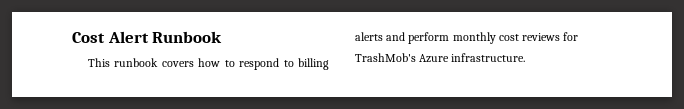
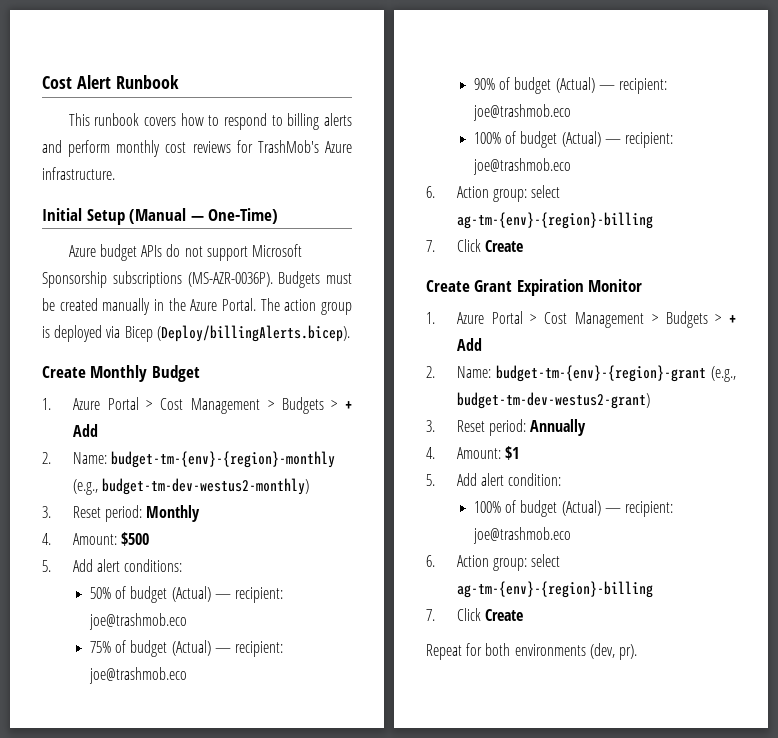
(526, 57) none -> [42,208,279,225] [68,244,302,261] [42,271,352,288] [42,298,352,315] [42,325,350,342] [42,365,200,382] [42,397,352,414] [72,424,98,437] [42,451,336,468] [72,478,310,495] [42,505,201,522] [42,532,150,546] [42,559,183,572] [90,586,283,603] [89,613,188,630] [90,640,283,657] [89,667,188,684] [474,77,667,94] [473,104,572,121] [474,131,673,148] [473,158,572,175] [426,185,561,202] [456,212,653,229] [426,239,524,252] [426,279,643,296] [426,311,736,328] [456,338,482,351] [426,365,736,382] [456,392,650,409] [426,419,587,436] [426,446,520,460] [426,473,562,486] [474,500,673,517] [473,527,572,544] [426,554,561,571] [456,581,653,598] [426,608,524,621] [426,643,637,660] // Initial Setup (Manual — One-Time) // Azure budget APIs do not support Microsoft Sponsorship subscriptions (MS-AZR-0036P). Budgets must be created manually in the Azure Portal. The action group is deployed via Bicep (Deploy/billingAlerts.bicep). // Create Monthly Budget // 1. Azure Portal > Cost Management > Budgets > + Add // 2. Name: budget-tm-{env}-{region}-monthly (e.g., budget-tm-dev-westus2-monthly) // 3. Reset period: Monthly // 4. Amount: $500 // 5. Add alert conditions: // 50% of budget (Actual) — recipient: joe@trashmob.eco // 75% of budget (Actual) — recipient: joe@trashmob.eco // 90% of budget (Actual) — recipient: joe@trashmob.eco // 100% of budget (Actual) — recipient: joe@trashmob.eco // 6. Action group: select ag-tm-{env}-{region}-billing // 7. Click Create // Create Grant Expiration Monitor // 1. Azure Portal > Cost Management > Budgets > + Add // 2. Name: budget-tm-{env}-{region}-grant (e.g., budget-tm-dev-westus2-grant) // 3. Reset period: Annually // 4. Amount: $1 // 5. Add alert condition: // 100% of budget (Actual) — recipient: joe@trashmob.eco // 6. Action group: select ag-tm-{env}-{region}-billing // 7. Click Create // Repeat for both environments (dev, pr).

